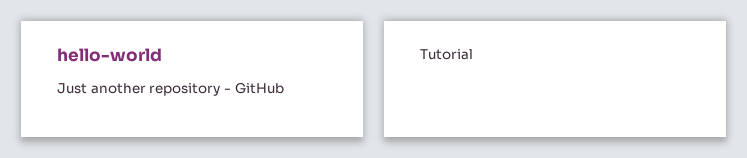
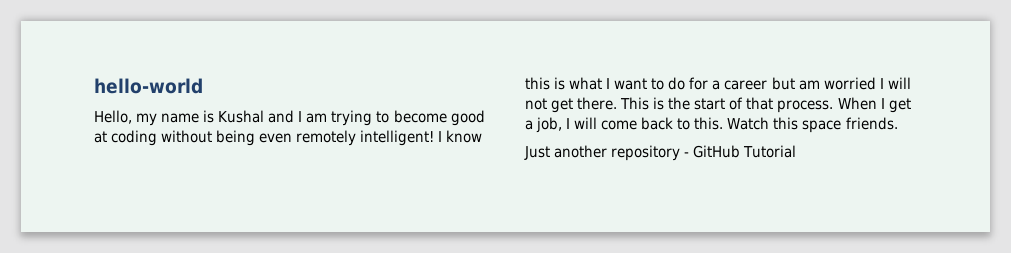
(162, 55) none -> [94,110,485,126] [94,130,483,146] [525,77,911,90] [525,97,911,113] [525,117,898,133] // Hello, my name is Kushal and I am trying to become good at coding without being even remotely intelligent! I know this is what I want to do for a career but am worried I will not get there. This is the start of that process. When I get a job, I will come back to this. Watch this space friends.

